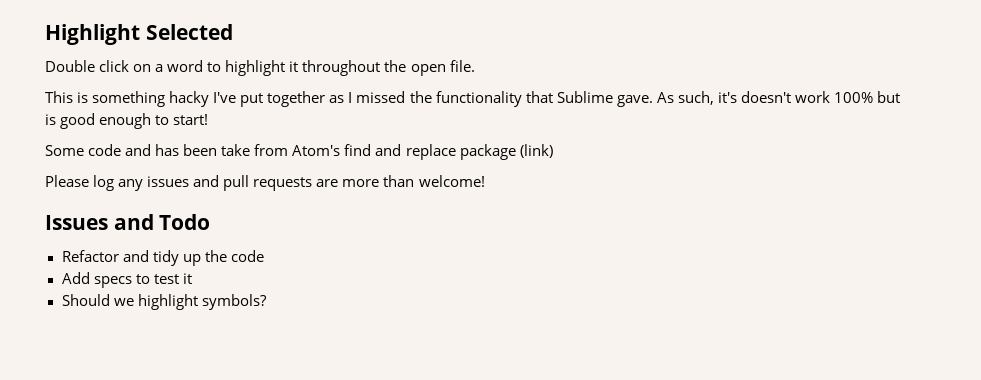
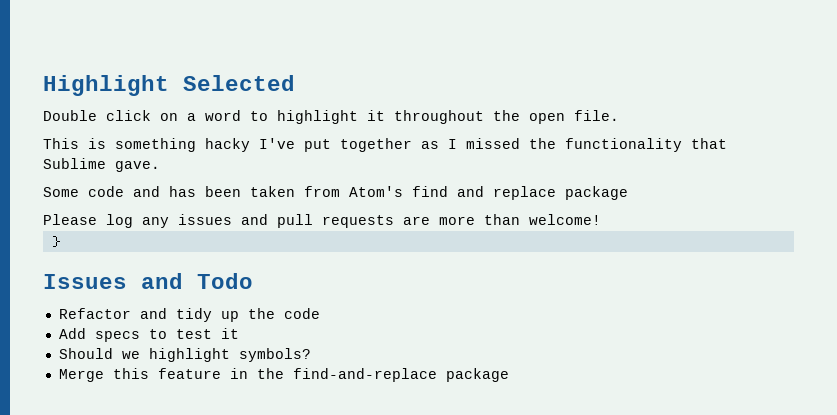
[656,91,901,105] [45,113,209,129] As such, it's doesn't work 100% but is good enough to start! -> (160, 166) none
[221,144,251,156] take -> [250,186,295,197] taken
[519,144,553,158] (link) -> (628, 193) none
(485, 181) none -> [51,236,60,247] // }
(267, 302) none -> [58,368,509,382] // Merge this feature in the find-and-replace package

